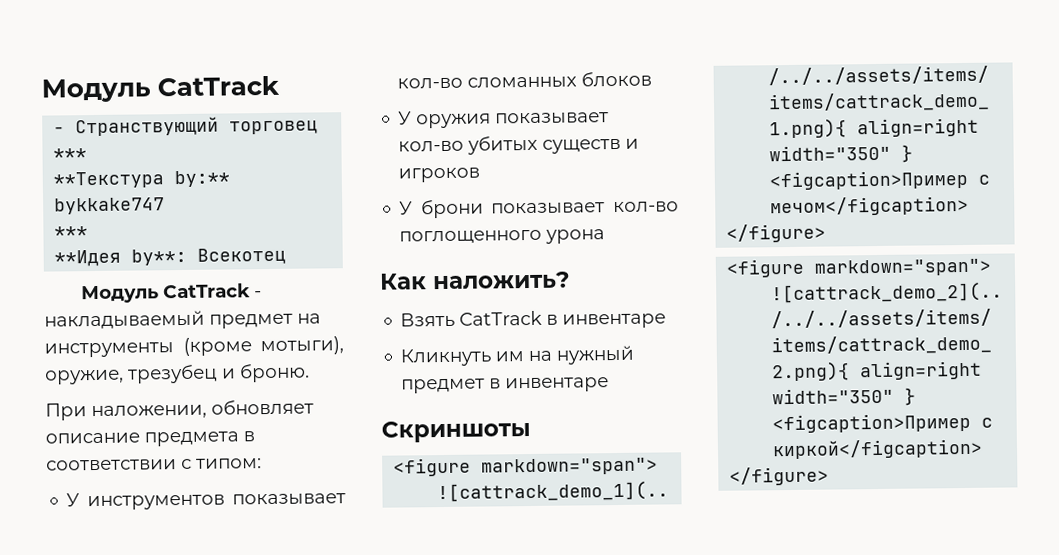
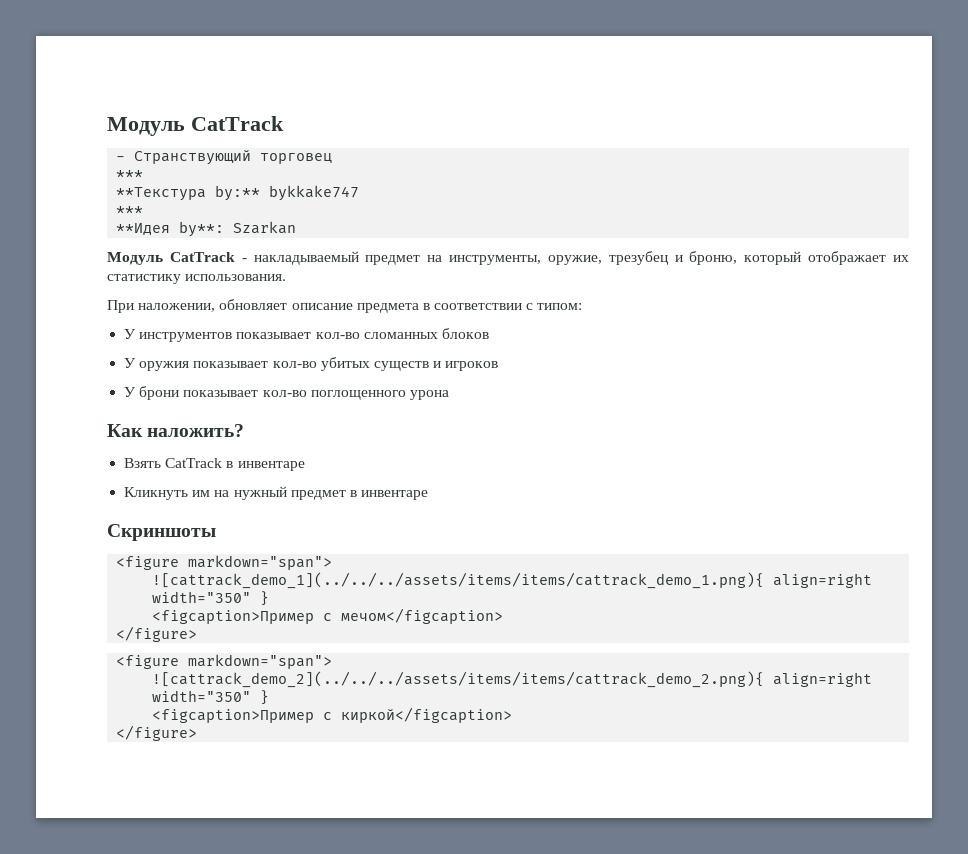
[197,247,287,265] Всекотец -> [233,221,297,234] Szarkan
[44,336,344,358] [45,363,310,385] инструменты (кроме мотыги), оружие, трезубец и броню. -> [449,251,909,265] [107,274,287,284] инструменты, оружие, трезубец и броню, который отображает их статистику использования.

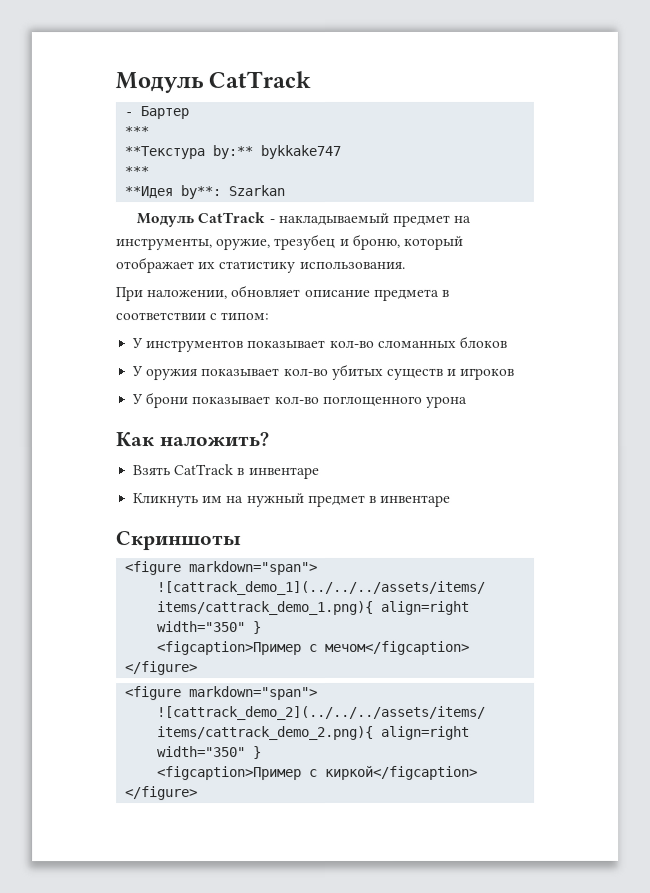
[134,150,333,165] Странствующий торговец -> [140,106,190,120] Бартер

